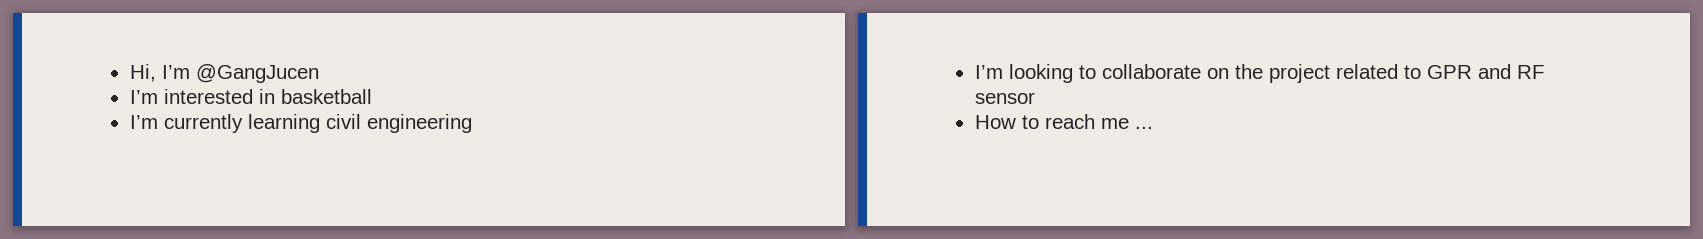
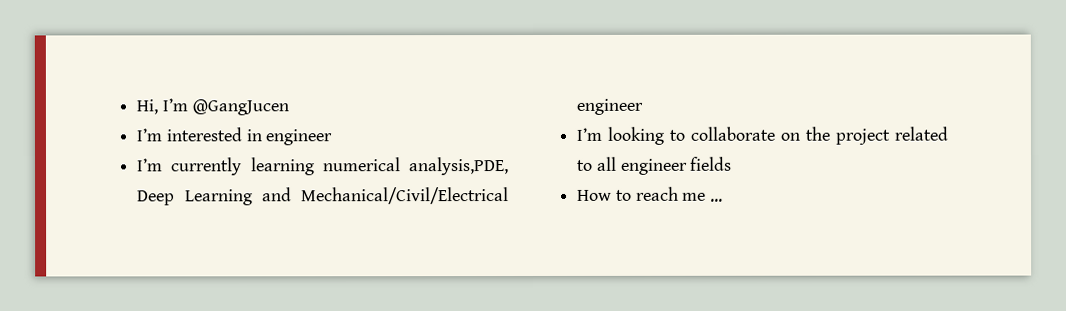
[280,89,372,104] basketball -> [265,129,333,146] engineer
[325,114,472,133] civil engineering -> [322,157,509,176] [137,187,509,206] [576,98,644,115] numerical analysis,PDE, Deep Learning and Mechanical/Civil/Electrical engineer
[1426,64,1545,79] [974,92,1035,104] GPR and RF sensor -> [596,156,733,175] all engineer fields

